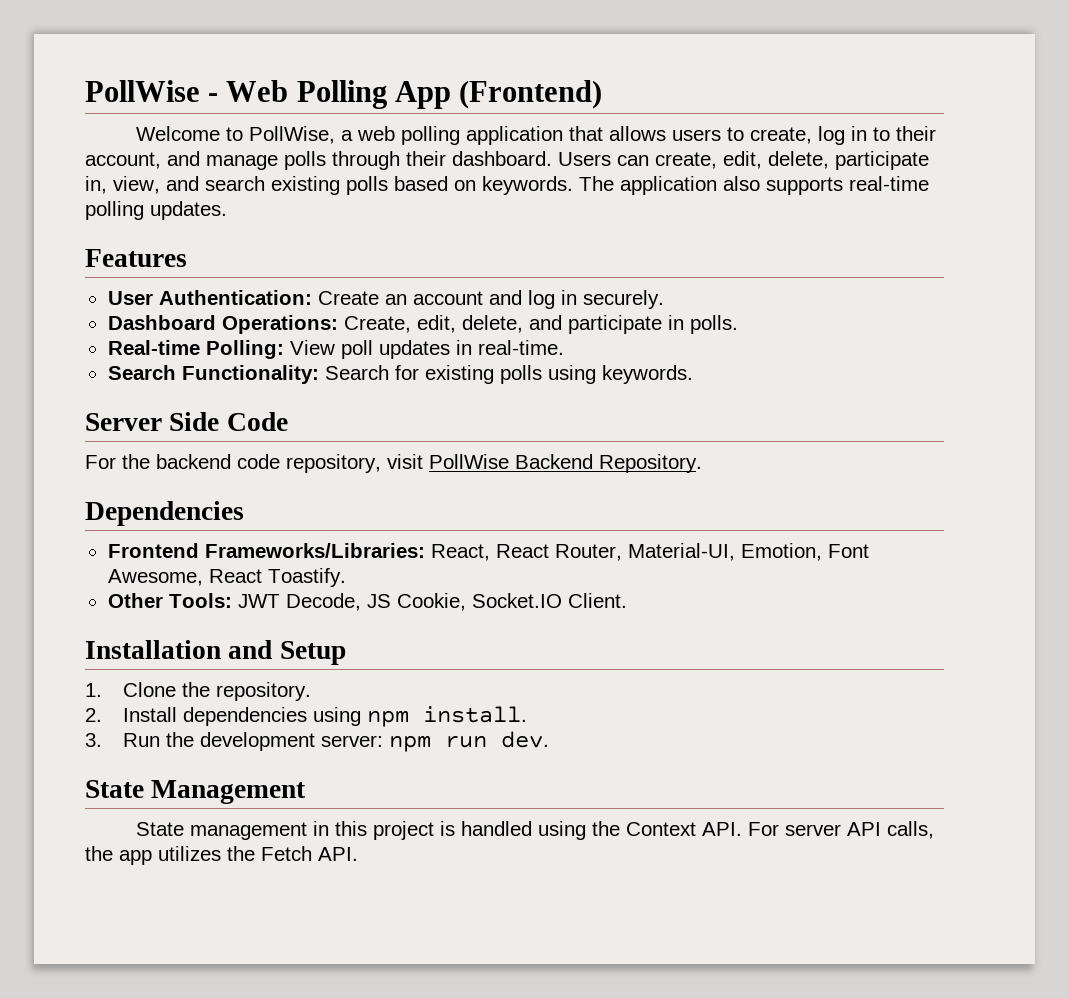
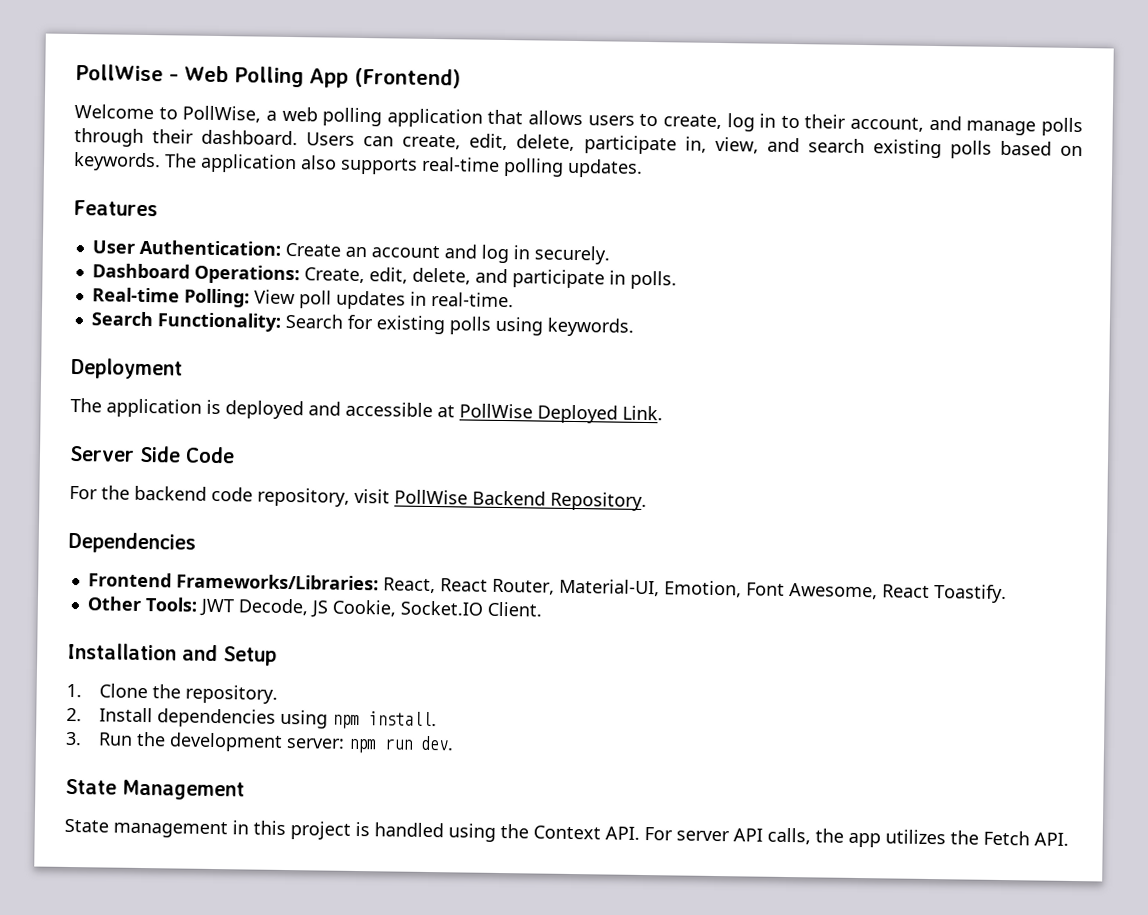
(693, 374) none -> [71,357,183,380] [70,397,663,424] // Deployment // The application is deployed and accessible at PollWise Deployed Link.

